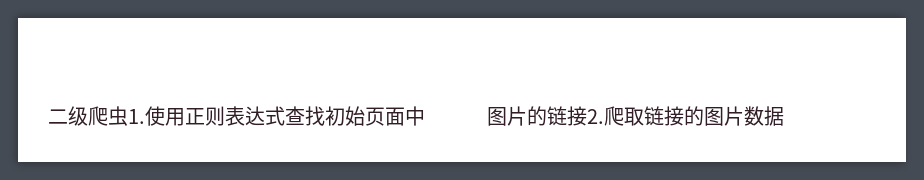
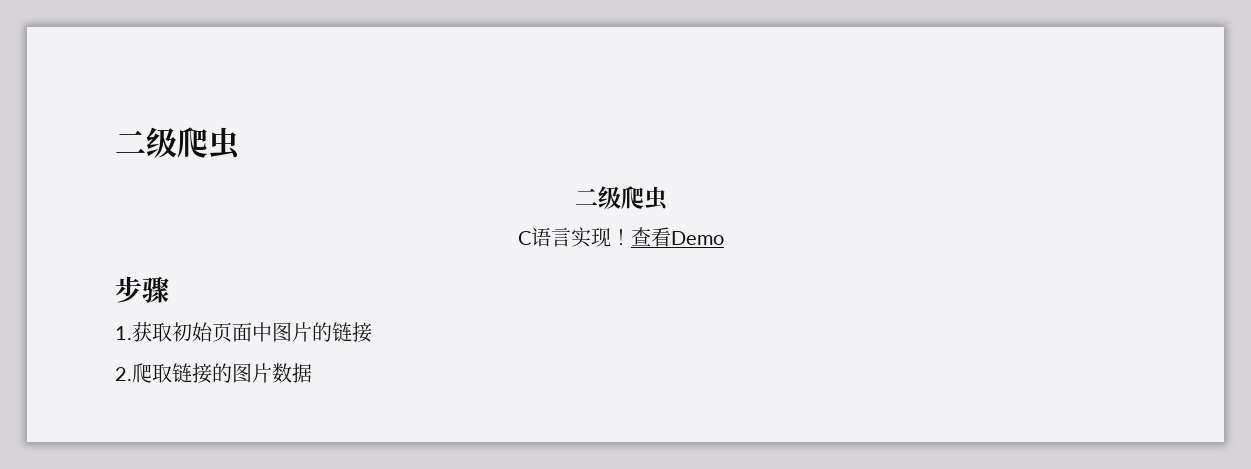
[48,106,325,126] 二级爬虫1.使用正则表达式查找 -> [115,127,241,160] [575,186,668,211] [518,227,724,248] [115,276,169,303] [115,322,172,342] 二级爬虫 // 二级爬虫 // C语言实现！查看Demo // 步骤 // 1.获取
(587, 116) none -> (372, 332) //

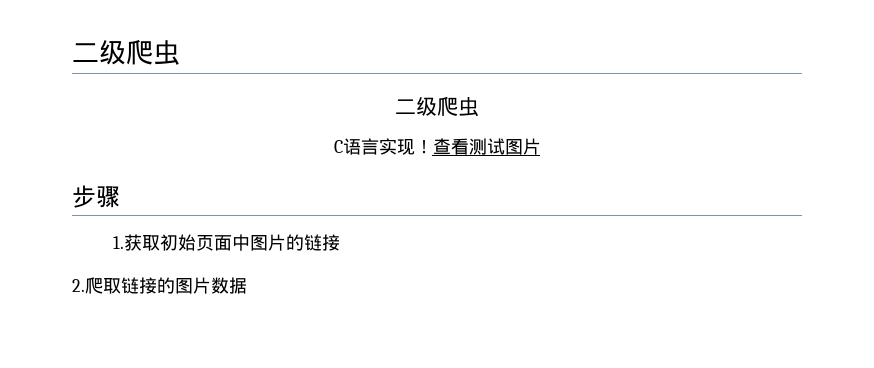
[671,231,724,245] Demo -> [468,138,541,155] 测试图片

